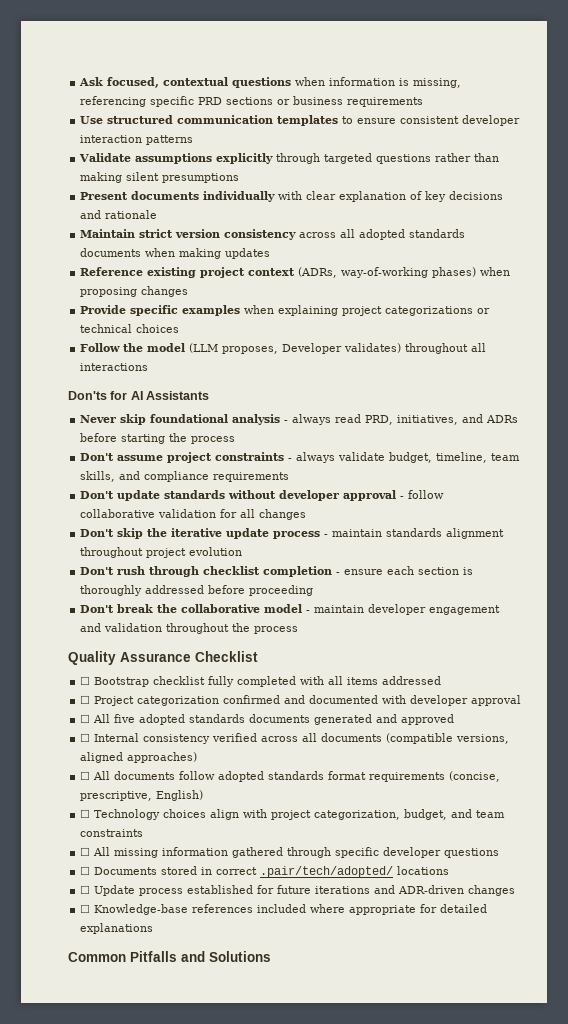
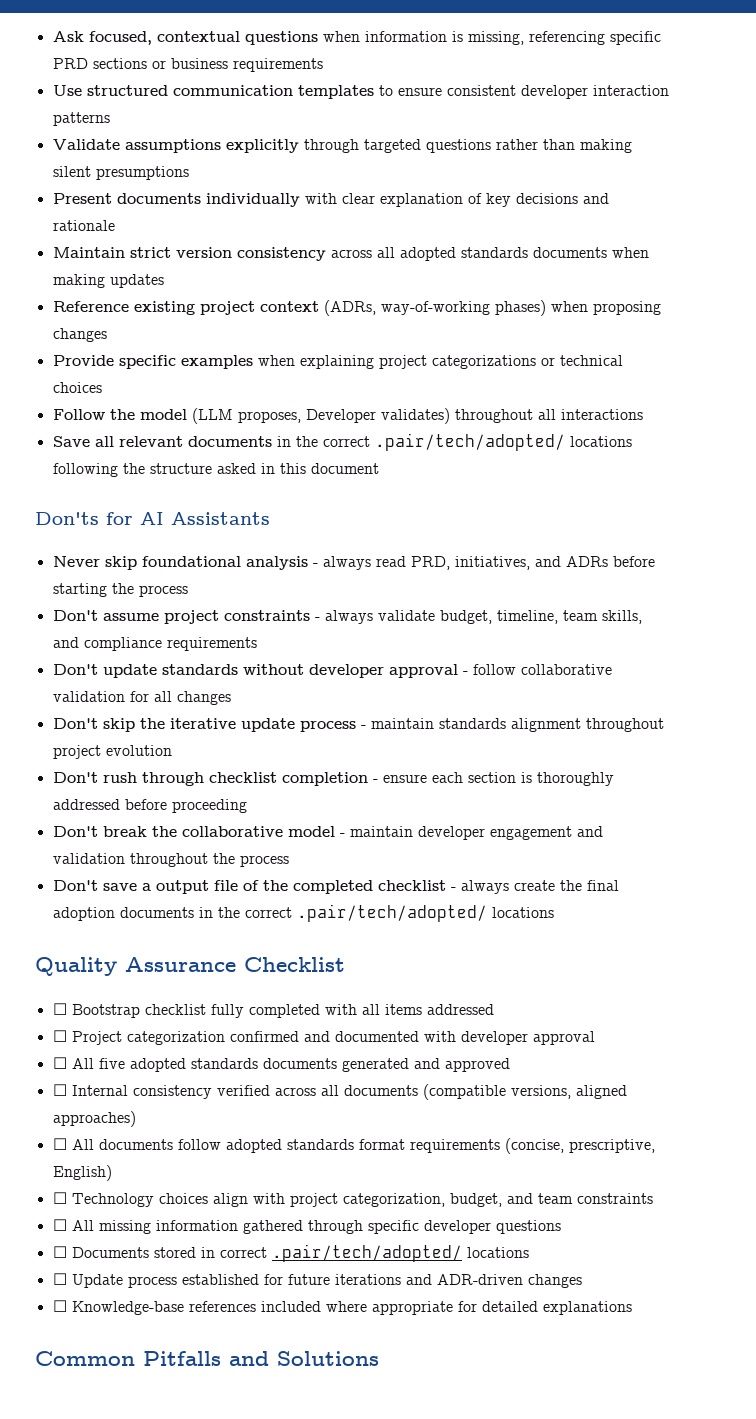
(149, 367) none -> [52,433,632,451] [52,463,379,477] // Save all relevant documents in the correct .pair/tech/adopted/ locations following the structure asked in this document
(299, 630) none -> [52,880,619,894] [52,904,554,922] // Don't save a output file of the completed checklist - always create the final adoption documents in the correct .pair/tech/adopted/ locations

